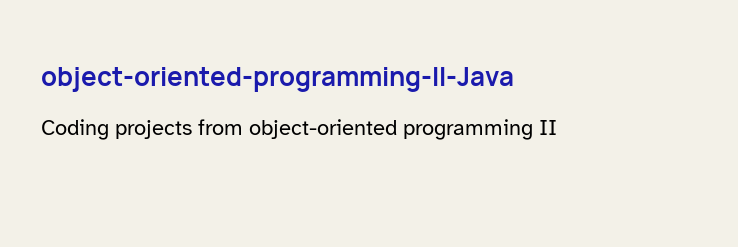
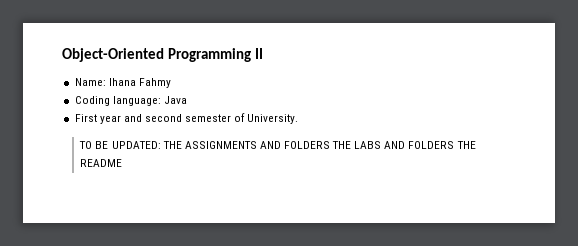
[41,67,514,92] [41,119,557,140] object-oriented-programming-II-Java // Coding projects from object-oriented programming II -> [62,48,263,62] [74,78,171,88] [74,96,187,106] [74,113,299,124] [79,141,476,149] [80,159,123,167] Object-Oriented Programming II // Name: Ihana Fahmy // Coding language: Java // First year and second semester of University. // TO BE UPDATED: THE ASSIGNMENTS AND FOLDERS THE LABS AND FOLDERS THE README

